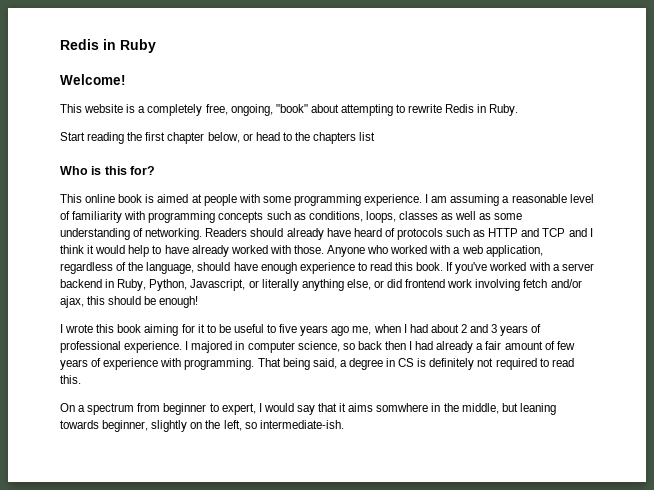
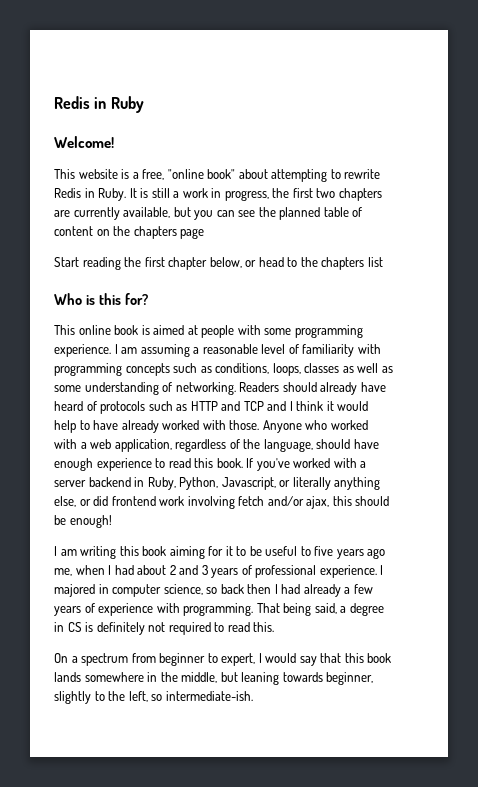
[147,104,308,116] completely free, ongoing, "book" -> [142,169,236,180] free, "online book"
(519, 110) none -> [129,188,382,201] [54,207,363,220] [54,226,205,239] It is still a work in progress, the first two chapters are currently available, but you can see the planned table of content on the chapters page
[65,324,94,333] wrote -> [60,546,117,559] am writing
[485,341,555,350] fair amount of -> (351, 590) none
[339,403,429,412] it aims somwhere -> [344,653,392,663] [54,672,144,682] this book lands somewhere
[190,422,203,429] on -> [94,691,105,701] to

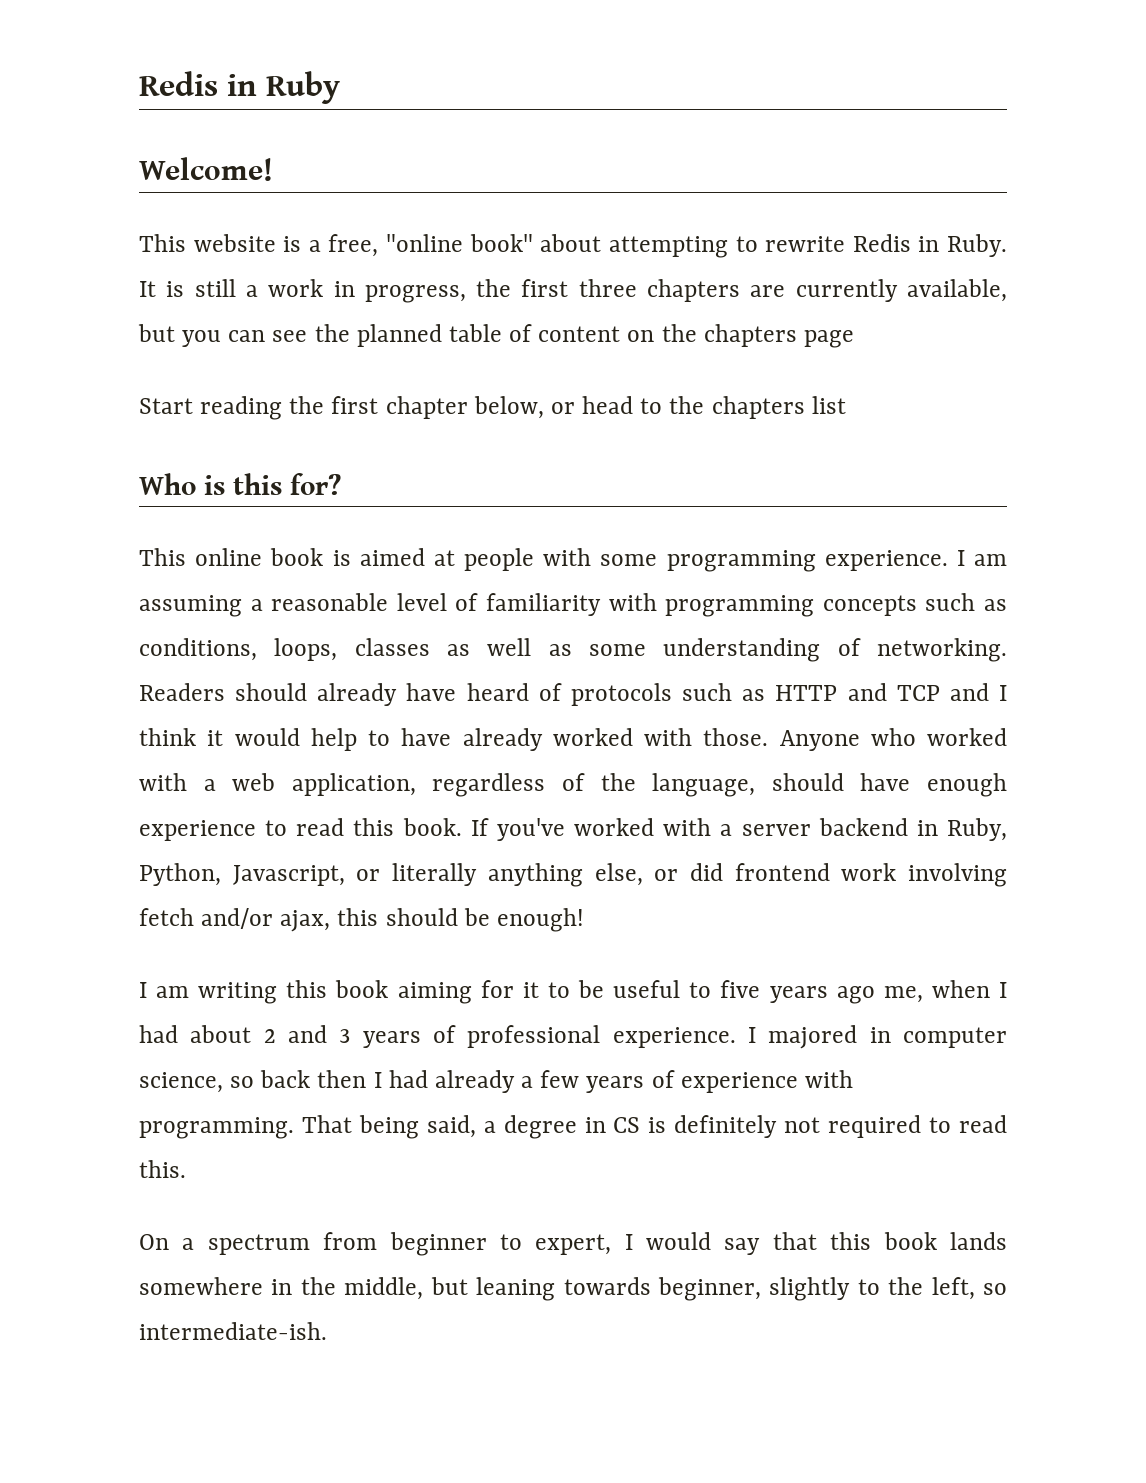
[316,188,336,198] two -> [578,279,637,297] three

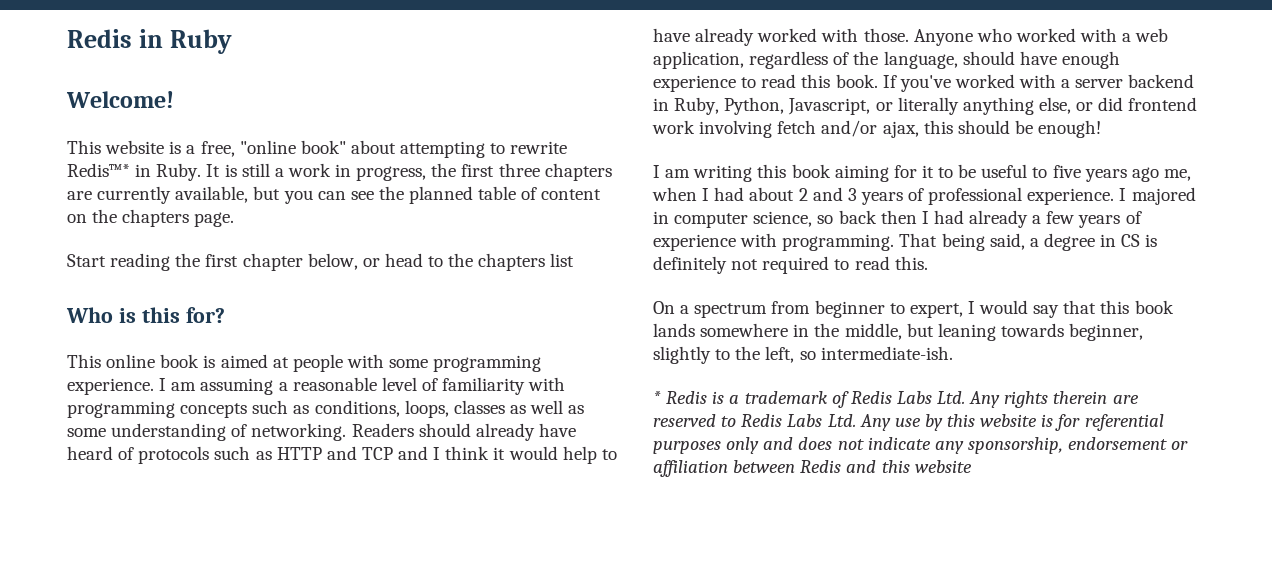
[852,234,911,252] Redis -> [67,163,130,177] Redis™*
[803,330,854,348] page -> [194,212,235,227] page.
(327, 1331) none -> [653,391,1139,408] [653,414,1164,431] [653,437,1189,454] [653,460,972,477] // * Redis is a trademark of Redis Labs Ltd. Any rights therein are reserved to Redis Labs Ltd. Any use by this website is for referential purposes only and does not indicate any sponsorship, endorsement or affiliation between Redis and this website

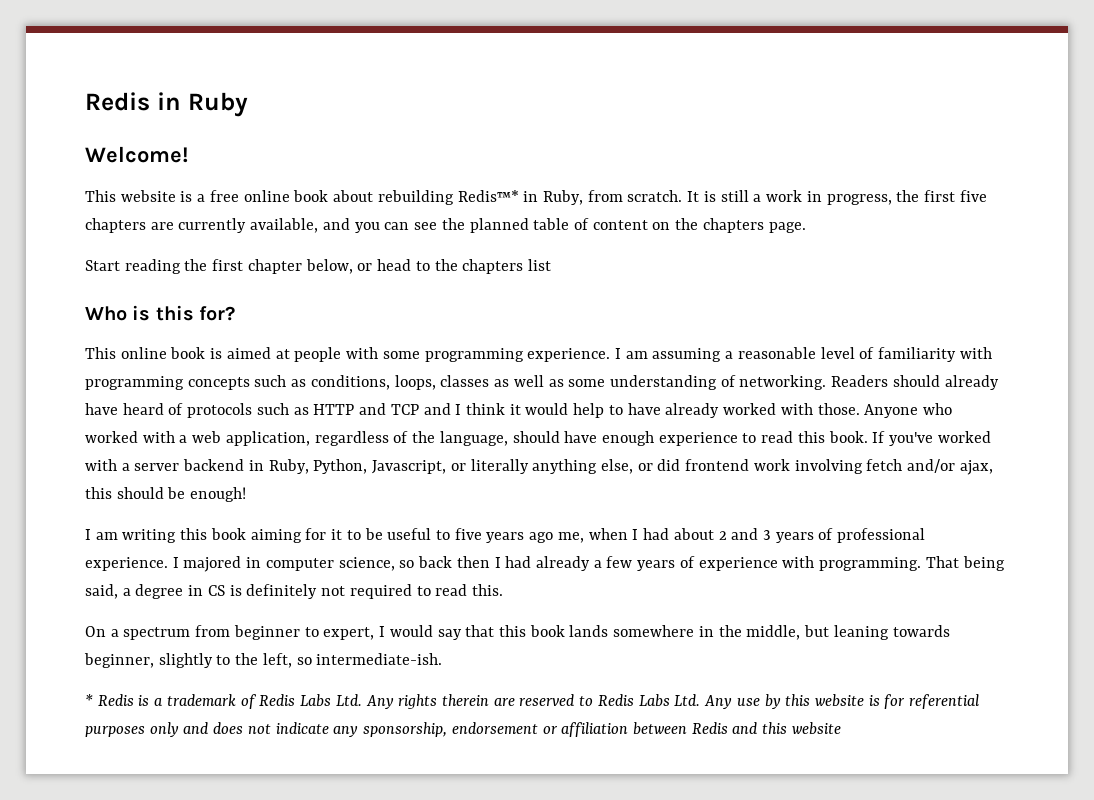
[200,140,568,158] [67,163,202,181] free, "online book" about attempting to rewrite Redis™* in Ruby. -> [209,190,683,205] free online book about rebuilding Redis™* in Ruby, from scratch.
[498,163,540,177] three -> [959,190,987,202] five
[253,186,281,200] but -> [322,218,350,230] and

